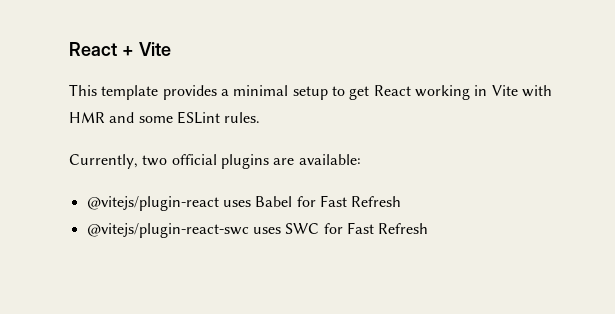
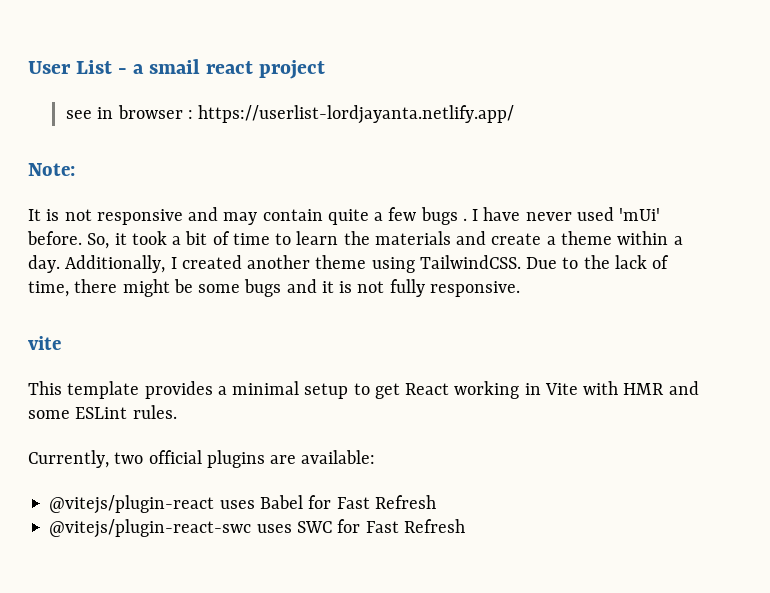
[69,42,171,56] React + Vite -> [28,59,326,79] [66,105,515,124] [28,163,75,176] [28,207,661,225] [27,231,683,249] [28,255,670,273] [28,279,520,297] [28,336,61,350] User List - a smail react project // see in browser : https://userlist-lordjayanta.netlify.app/ // Note: // It is not responsive and may contain quite a few bugs . I have never used 'mUi' before. So, it took a bit of time to learn the materials and create a theme within a day. Additionally, I created another theme using TailwindCSS. Due to the lack of time, there might be some bugs and it is not fully responsive. // vite

